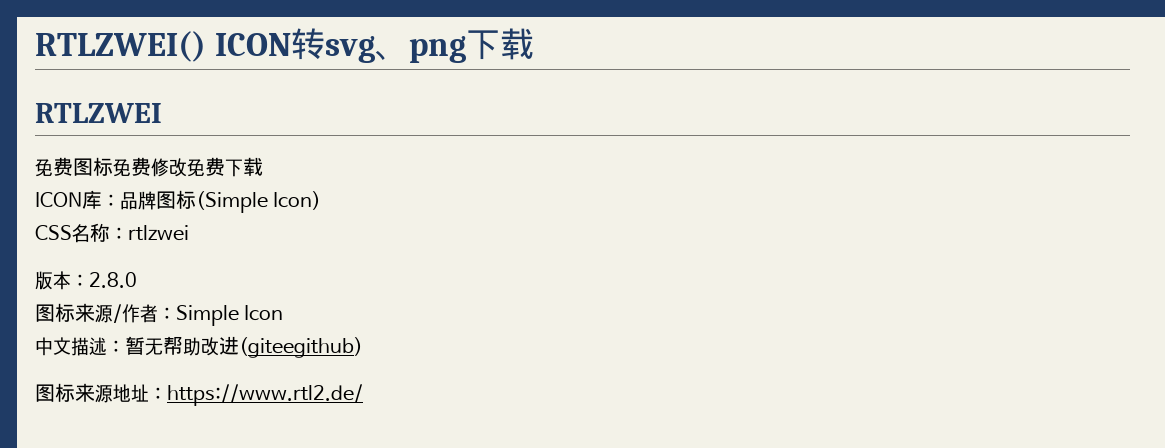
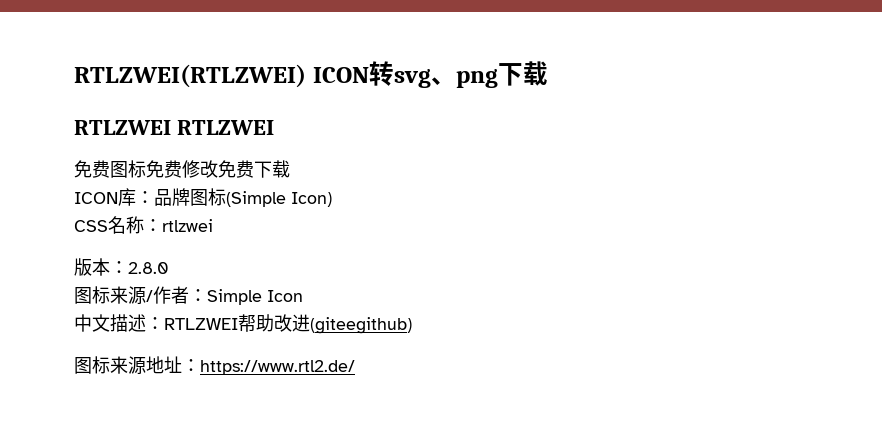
[35,31,206,62] RTLZWEI() -> [74,64,306,88] RTLZWEI(RTLZWEI)
(162, 113) none -> [177,120,275,135] RTLZWEI
[125,336,163,356] 暂无 -> [164,318,238,330] RTLZWEI

